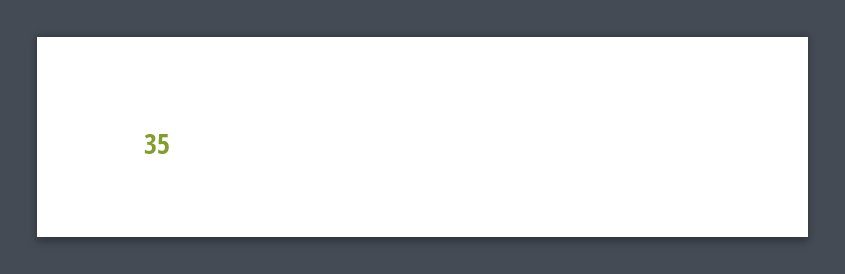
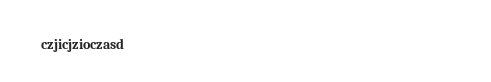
[144,134,170,154] 35 -> [41,38,124,52] czjicjzioczasd

